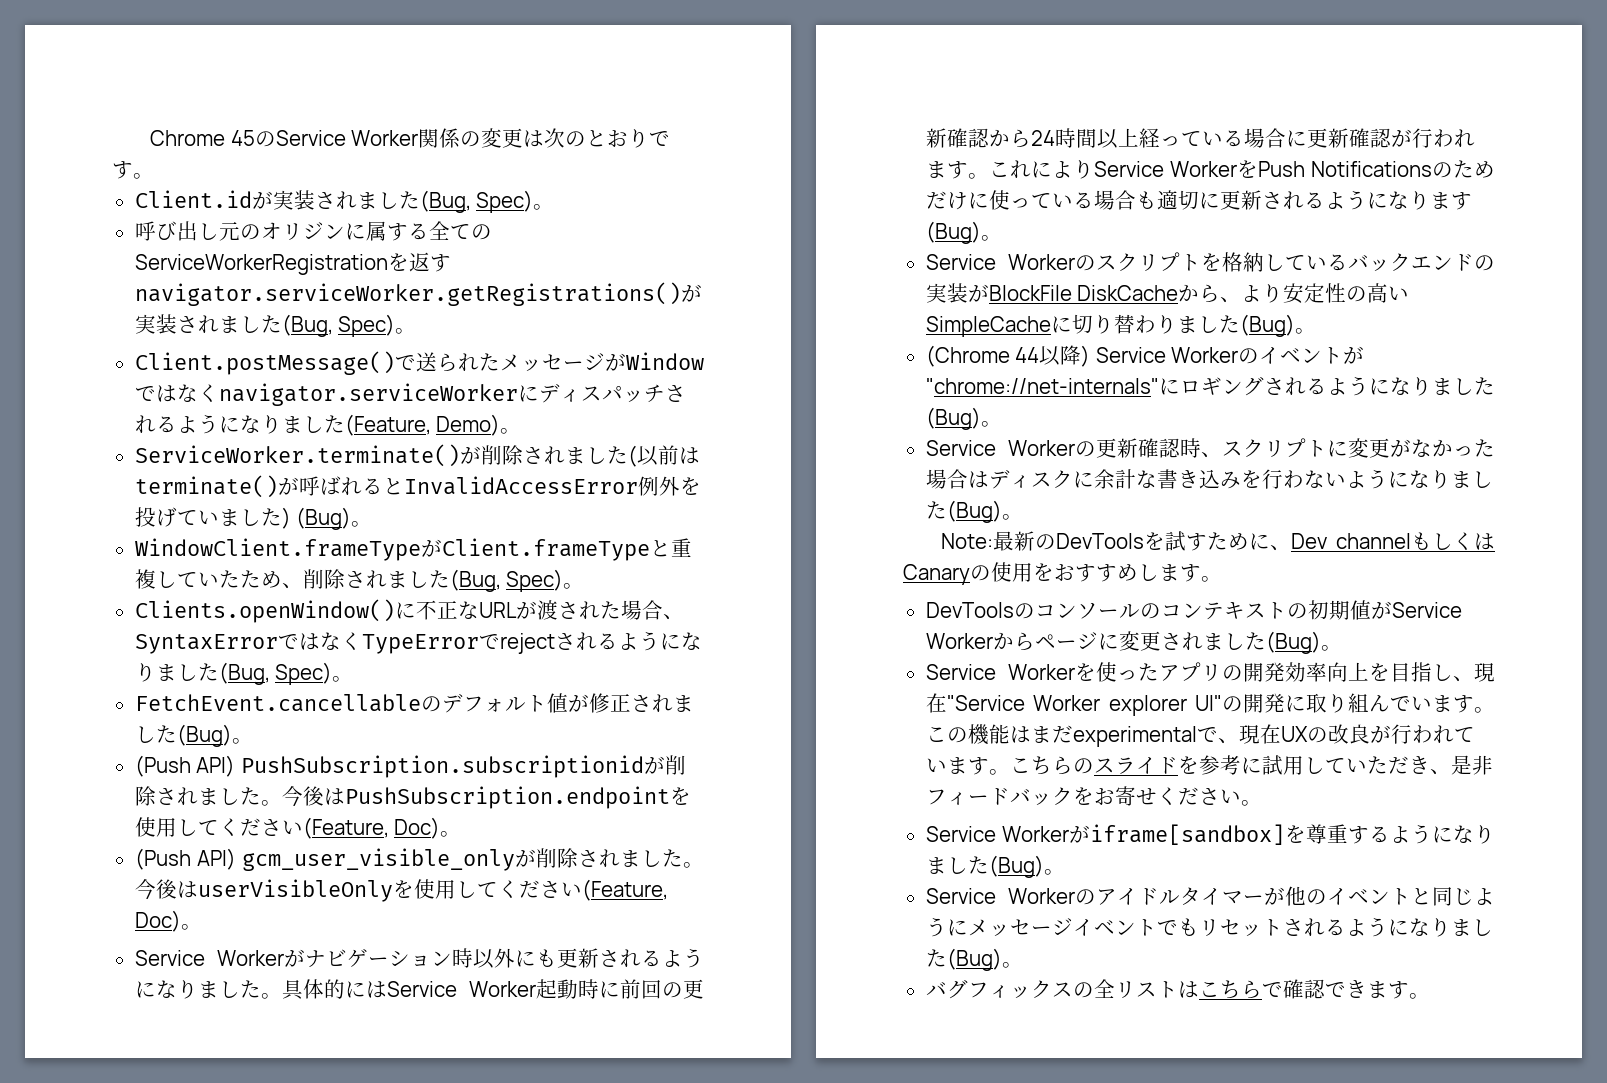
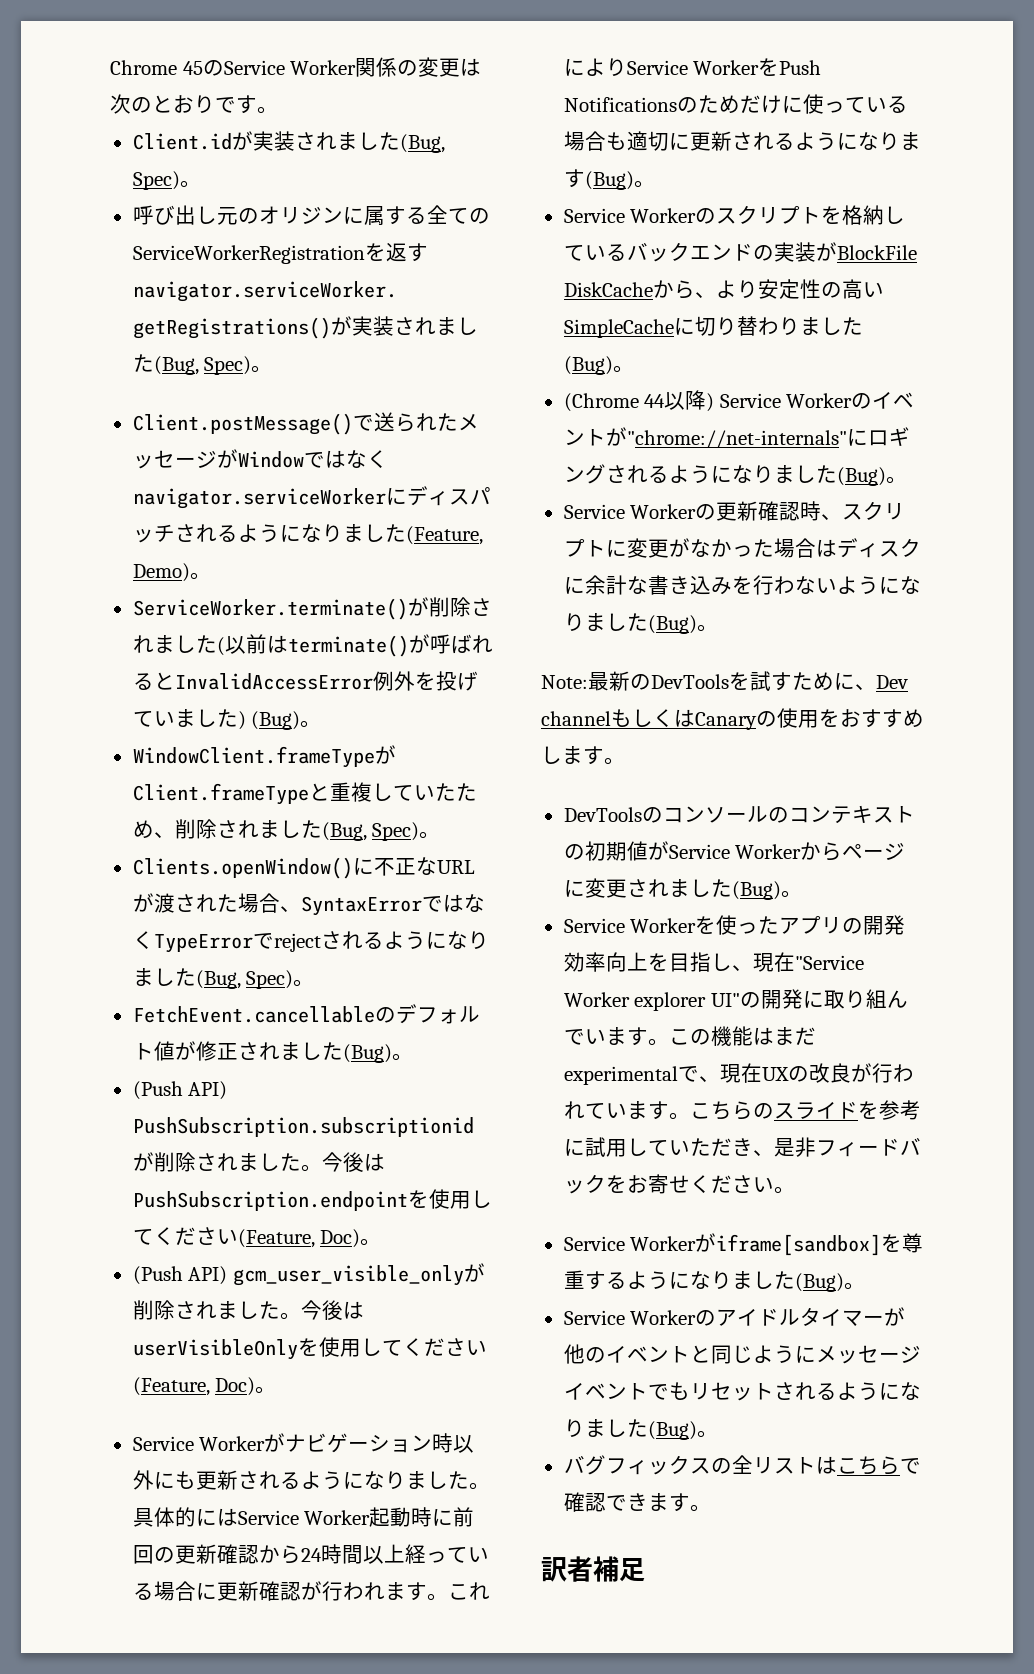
(1430, 996) none -> [541,1556,645,1582] // 訳者補足

